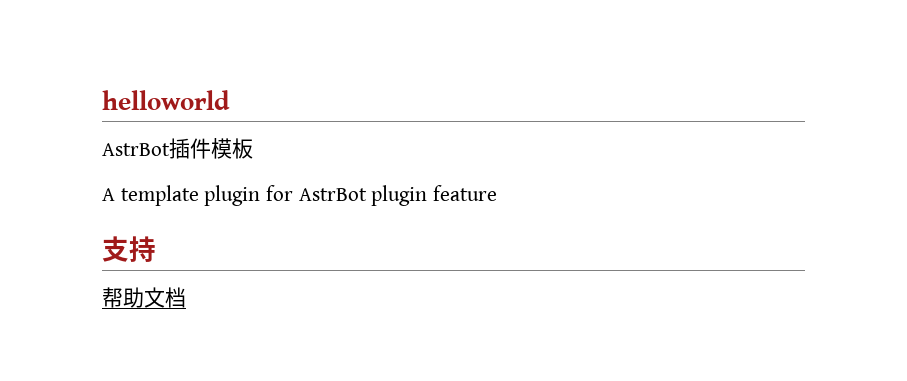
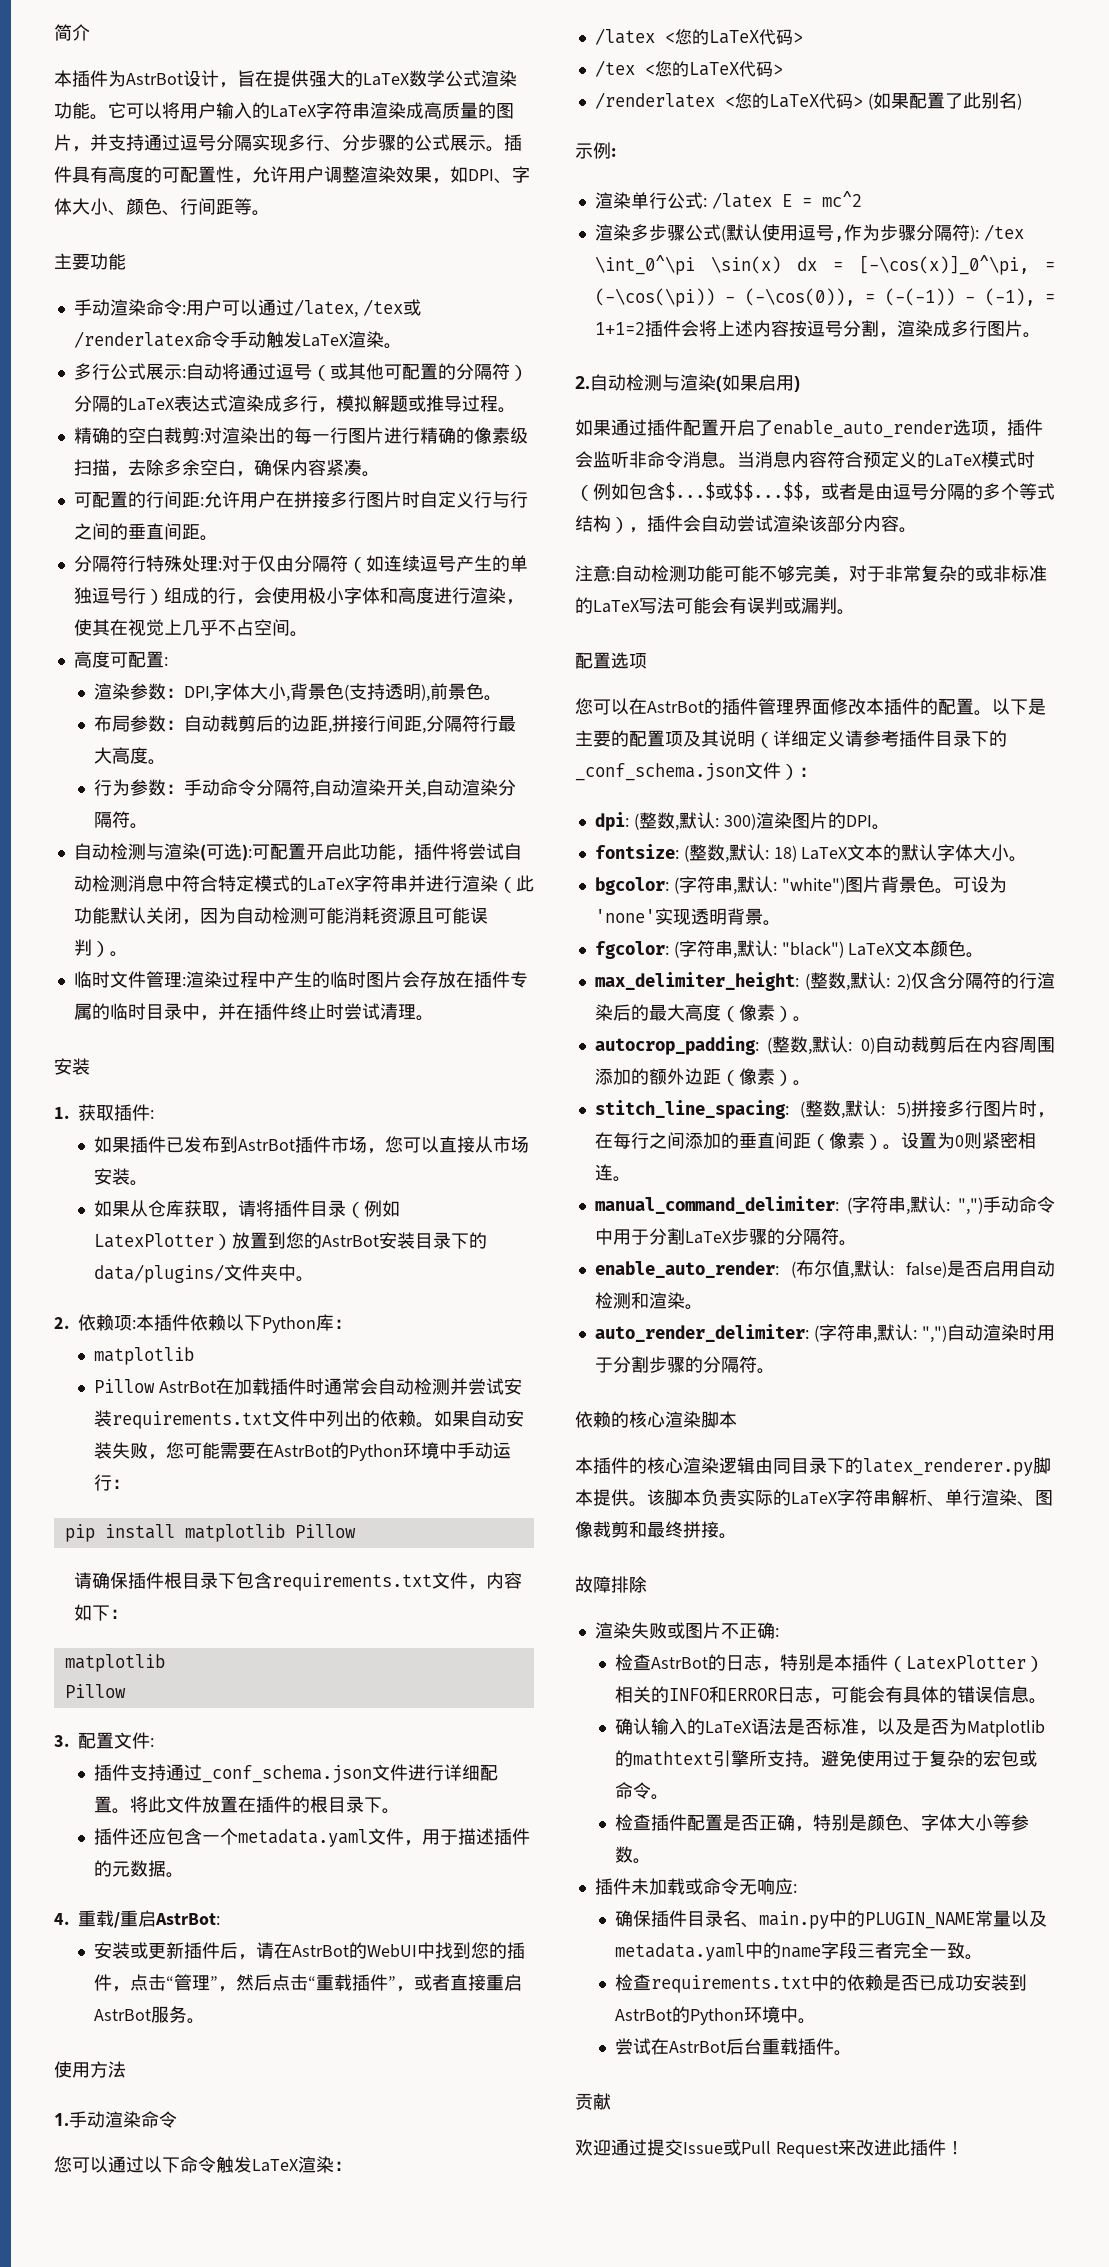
[102,90,230,110] [102,138,253,159] [102,185,498,206] [102,236,156,262] [102,287,186,308] helloworld // AstrBot插件模板 // A template plugin for AstrBot plugin feature // 支持 // 帮助文档 -> [54,24,90,41] [54,70,517,88] [54,102,514,120] [54,134,522,152] [54,166,530,184] [54,198,270,216] [54,253,126,270] [73,299,421,318] [73,331,402,349] [73,363,528,381] [73,395,516,413] [73,427,528,444] [73,459,380,477] [73,491,528,508] [73,523,218,541] [73,555,528,573] [73,587,524,605] [73,619,308,637] [73,651,168,668] [94,683,503,702] [94,715,517,734] [94,747,167,765] [94,779,517,798] [94,811,149,829] [73,843,522,861] [73,875,534,893] [73,907,488,925] [73,939,128,957] [73,971,528,988] [73,1003,434,1021] [54,1058,90,1075] [54,1104,154,1121] [94,1136,530,1154] [94,1168,149,1186] [94,1200,401,1218] [94,1232,488,1250] [94,1264,315,1283] [54,1314,352,1333] [94,1347,195,1365] [94,1378,522,1395] [94,1410,525,1429] [94,1442,512,1461] [94,1474,131,1491] [64,1524,356,1542] [74,1572,523,1591] [74,1604,129,1621] [64,1654,165,1672] [64,1684,126,1698] [54,1732,154,1749] [94,1764,499,1783] [94,1796,401,1814] [94,1828,531,1847] [94,1860,185,1878] [54,1910,220,1928] [94,1942,526,1960] [94,1974,523,1992] [94,2006,206,2024] [54,2061,126,2078] [54,2111,177,2128] [54,2156,352,2173] [594,28,803,45] [594,60,783,77] [594,92,1022,110] [575,142,616,159] [594,191,862,209] [594,224,1024,242] [594,255,1055,275] [594,288,1055,307] [594,320,1041,338] [575,374,800,392] [575,419,1043,438] [575,451,1035,469] [575,482,1055,501] [575,515,917,533] [575,565,1047,583] [575,597,855,615] [575,652,647,669] [575,698,1046,716] [575,730,1007,748] [575,762,817,781] [594,812,890,831] [594,844,1028,863] [594,876,1007,895] [594,908,781,926] [594,940,985,959] [594,972,1055,991] [594,1004,811,1022] [594,1036,1055,1055] [594,1068,811,1086] [594,1100,1055,1119] [594,1132,1036,1150] [594,1164,631,1182] [594,1196,1055,1215] [594,1228,857,1246] [594,1260,1055,1279] [594,1292,703,1310] [594,1324,1055,1343] [594,1356,775,1374] [575,1411,737,1428] [575,1457,1051,1476] [575,1489,1053,1507] [575,1521,737,1539] [575,1576,647,1593] [594,1622,779,1639] [615,1654,1045,1672] [615,1686,1048,1704] [615,1718,1046,1737] [615,1750,1038,1768] [615,1782,670,1800] [615,1814,1030,1832] [615,1846,652,1864] [594,1878,797,1895] [615,1910,1048,1929] [615,1942,984,1961] [615,1974,1028,1993] [615,2006,817,2025] [615,2038,853,2056] [575,2093,611,2110] [575,2139,964,2158] 简介 // 本插件为AstrBot设计，旨在提供强大的LaTeX数学公式渲染功能。它可以将用户输入的LaTeX字符串渲染成高质量的图片，并支持通过逗号分隔实现多行、分步骤的公式展示。插件具有高度的可配置性，允许用户调整渲染效果，如DPI、字体大小、颜色、行间距等。 // 主要功能 // 手动渲染命令:用户可以通过/latex, /tex或/renderlatex命令手动触发LaTeX渲染。 // 多行公式展示:自动将通过逗号（或其他可配置的分隔符）分隔的LaTeX表达式渲染成多行，模拟解题或推导过程。 // 精确的空白裁剪:对渲染出的每一行图片进行精确的像素级扫描，去除多余空白，确保内容紧凑。 // 可配置的行间距:允许用户在拼接多行图片时自定义行与行之间的垂直间距。 // 分隔符行特殊处理:对于仅由分隔符（如连续逗号产生的单独逗号行）组成的行，会使用极小字体和高度进行渲染，使其在视觉上几乎不占空间。 // 高度可配置: // 渲染参数：DPI,字体大小,背景色(支持透明),前景色。 // 布局参数：自动裁剪后的边距,拼接行间距,分隔符行最大高度。 // 行为参数：手动命令分隔符,自动渲染开关,自动渲染分隔符。 // 自动检测与渲染(可选):可配置开启此功能，插件将尝试自动检测消息中符合特定模式的LaTeX字符串并进行渲染（此功能默认关闭，因为自动检测可能消耗资源且可能误判）。 // 临时文件管理:渲染过程中产生的临时图片会存放在插件专属的临时目录中，并在插件终止时尝试清理。 // 安装 // 1.获取插件: // 如果插件已发布到AstrBot插件市场，您可以直接从市场安装。 // 如果从仓库获取，请将插件目录（例如LatexPlotter）放置到您的AstrBot安装目录下的data/plugins/文件夹中。 // 2.依赖项:本插件依赖以下Python库： // matplotlib // Pillow AstrBot在加载插件时通常会自动检测并尝试安装requirements.txt文件中列出的依赖。如果自动安装失败，您可能需要在AstrBot的Python环境中手动运行： // pip install matplotlib Pillow // 请确保插件根目录下包含requirements.txt文件，内容如下： // matplotlib // Pillow // 3.配置文件: // 插件支持通过_conf_schema.json文件进行详细配置。将此文件放置在插件的根目录下。 // 插件还应包含一个metadata.yaml文件，用于描述插件的元数据。 // 4.重载/重启AstrBot: // 安装或更新插件后，请在AstrBot的WebUI中找到您的插件，点击“管理”，然后点击“重载插件”，或者直接重启AstrBot服务。 // 使用方法 // 1.手动渲染命令 // 您可以通过以下命令触发LaTeX渲染： // /latex <您的LaTeX代码> // /tex <您的LaTeX代码> // /renderlatex <您的LaTeX代码> (如果配置了此别名) // 示例: // 渲染单行公式: /latex E = mc^2 // 渲染多步骤公式(默认使用逗号,作为步骤分隔符): /tex \int_0^\pi \sin(x) dx = [-\cos(x)]_0^\pi, = (-\cos(\pi)) - (-\cos(0)), = (-(-1)) - (-1), = 1+1=2插件会将上述内容按逗号分割，渲染成多行图片。 // 2.自动检测与渲染(如果启用) // 如果通过插件配置开启了enable_auto_render选项，插件会监听非命令消息。当消息内容符合预定义的LaTeX模式时（例如包含$...$或$$...$$，或者是由逗号分隔的多个等式结构），插件会自动尝试渲染该部分内容。 // 注意:自动检测功能可能不够完美，对于非常复杂的或非标准的LaTeX写法可能会有误判或漏判。 // 配置选项 // 您可以在AstrBot的插件管理界面修改本插件的配置。以下是主要的配置项及其说明（详细定义请参考插件目录下的_conf_schema.json文件）： // dpi: (整数,默认: 300)渲染图片的DPI。 // fontsize: (整数,默认: 18) LaTeX文本的默认字体大小。 // bgcolor: (字符串,默认: "white")图片背景色。可设为'none'实现透明背景。 // fgcolor: (字符串,默认: "black") LaTeX文本颜色。 // max_delimiter_height: (整数,默认: 2)仅含分隔符的行渲染后的最大高度（像素）。 // autocrop_padding: (整数,默认: 0)自动裁剪后在内容周围添加的额外边距（像素）。 // stitch_line_spacing: (整数,默认: 5)拼接多行图片时，在每行之间添加的垂直间距（像素）。设置为0则紧密相连。 // manual_command_delimiter: (字符串,默认: ",")手动命令中用于分割LaTeX步骤的分隔符。 // enable_auto_render: (布尔值,默认: false)是否启用自动检测和渲染。 // auto_render_delimiter: (字符串,默认: ",")自动渲染时用于分割步骤的分隔符。 // 依赖的核心渲染脚本 // 本插件的核心渲染逻辑由同目录下的latex_renderer.py脚本提供。该脚本负责实际的LaTeX字符串解析、单行渲染、图像裁剪和最终拼接。 // 故障排除 // 渲染失败或图片不正确: // 检查AstrBot的日志，特别是本插件（LatexPlotter）相关的INFO和ERROR日志，可能会有具体的错误信息。 // 确认输入的LaTeX语法是否标准，以及是否为Matplotlib的mathtext引擎所支持。避免使用过于复杂的宏包或命令。 // 检查插件配置是否正确，特别是颜色、字体大小等参数。 // 插件未加载或命令无响应: // 确保插件目录名、main.py中的PLUGIN_NAME常量以及metadata.yaml中的name字段三者完全一致。 // 检查requirements.txt中的依赖是否已成功安装到AstrBot的Python环境中。 // 尝试在AstrBot后台重载插件。 // 贡献 // 欢迎通过提交Issue或Pull Request来改进此插件！

